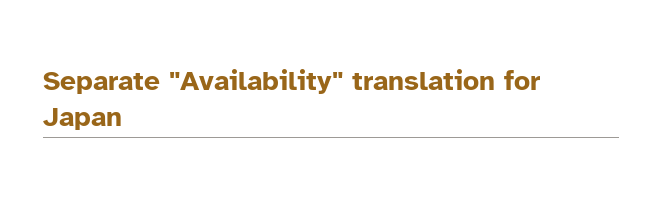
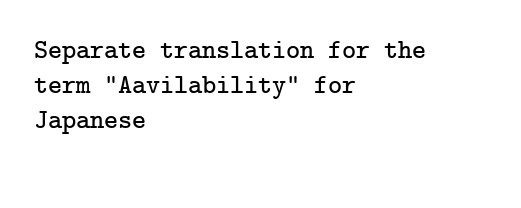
[169,69,343,94] "Availability" -> (146, 52) none
[43,108,122,130] Japan -> [384,41,426,58] [34,76,356,99] [34,111,146,134] the term "Aavilability" for Japanese

